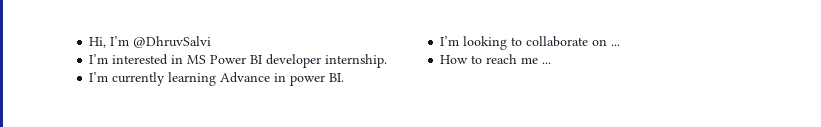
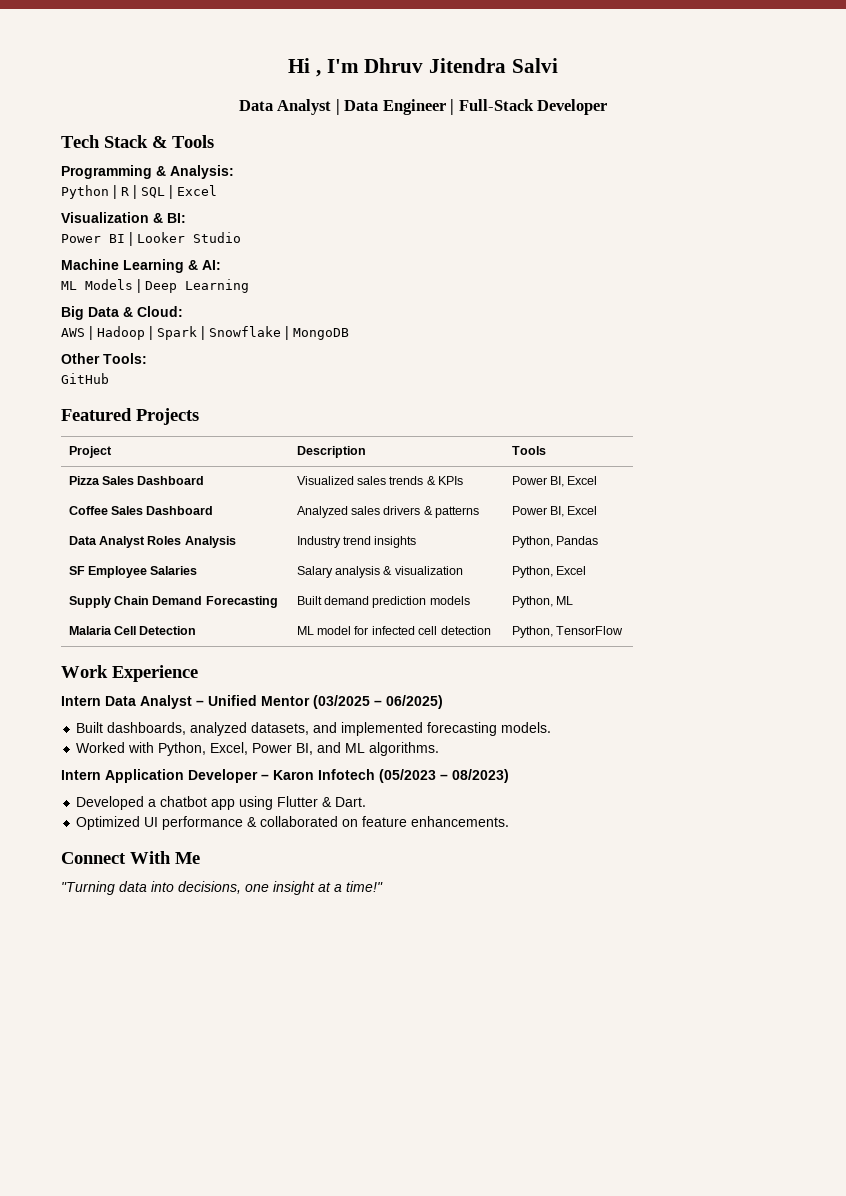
[89,36,212,48] [89,54,388,68] [89,72,345,86] [440,36,621,50] [440,54,552,64] Hi, I’m @DhruvSalvi // I’m interested in MS Power BI developer internship. // I’m currently learning Advance in power BI. // I’m looking to collaborate on ... // How to reach me ... -> [288,58,558,77] [238,99,608,115] [61,135,214,148] [61,165,234,179] [61,185,217,199] [61,212,186,223] [61,232,241,246] [61,259,221,273] [61,279,249,293] [61,306,183,320] [61,326,349,340] [61,353,147,364] [61,373,109,384] [61,408,199,425] [68,446,112,458] [296,446,366,458] [511,446,546,455] [68,476,205,485] [296,476,464,485] [511,476,598,487] [68,506,214,515] [296,506,480,518] [511,506,598,517] [68,536,236,548] [296,536,417,548] [511,536,599,548] [68,566,198,578] [296,566,463,578] [511,566,587,578] [68,596,278,608] [296,596,470,608] [511,596,574,608] [68,626,197,635] [296,626,491,635] [511,626,624,638] [61,665,198,682] [61,695,443,709] [76,722,552,736] [76,742,440,756] [61,769,509,783] [76,796,367,810] [76,816,510,830] [61,851,200,864] [61,881,383,895] Hi , I'm Dhruv Jitendra Salvi // Data Analyst | Data Engineer | Full-Stack Developer // Tech Stack & Tools // Programming & Analysis: // Python | R | SQL | Excel // Visualization & BI: // Power BI | Looker Studio // Machine Learning & AI: // ML Models | Deep Learning // Big Data & Cloud: // AWS | Hadoop | Spark | Snowflake | MongoDB // Other Tools: // GitHub // Featured Projects // Project | Description | Tools // Pizza Sales Dashboard | Visualized sales trends & KPIs | Power BI, Excel // Coffee Sales Dashboard | Analyzed sales drivers & patterns | Power BI, Excel // Data Analyst Roles Analysis | Industry trend insights | Python, Pandas // SF Employee Salaries | Salary analysis & visualization | Python, Excel // Supply Chain Demand Forecasting | Built demand prediction models | Python, ML // Malaria Cell Detection | ML model for infected cell detection | Python, TensorFlow // Work Experience // Intern Data Analyst – Unified Mentor (03/2025 – 06/2025) // Built dashboards, analyzed datasets, and implemented forecasting models. // Worked with Python, Excel, Power BI, and ML algorithms. // Intern Application Developer – Karon Infotech (05/2023 – 08/2023) // Developed a chatbot app using Flutter & Dart. // Optimized UI performance & collaborated on feature enhancements. // Connect With Me // "Turning data into decisions, one insight at a time!"

